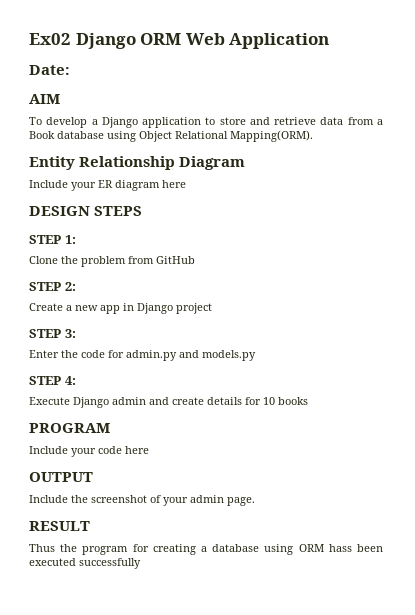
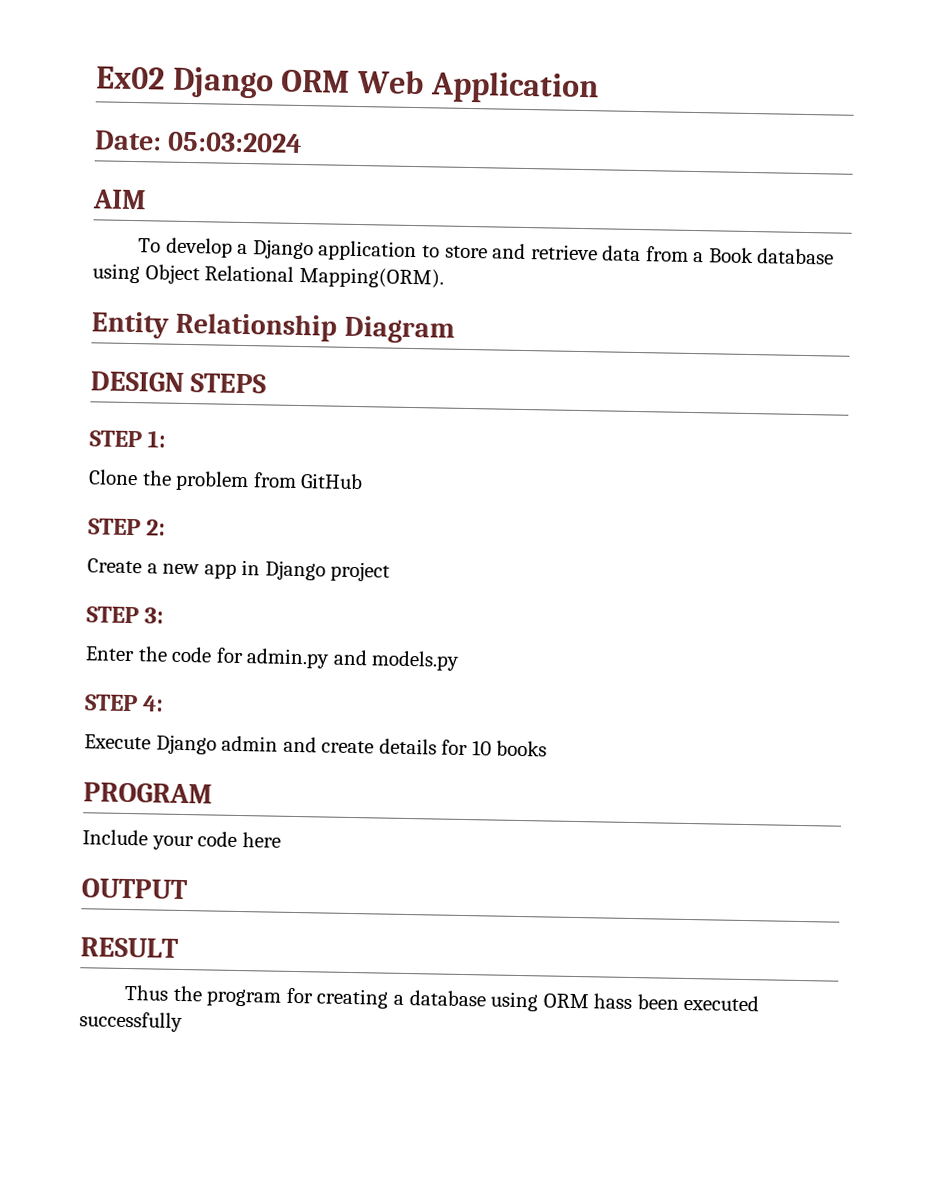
(70, 70) none -> [167,131,303,154] 05:03:2024
[29,180,186,191] // Include your ER diagram here -> (455, 329) none
[29,495,255,506] // Include the screenshot of your admin page. -> (188, 889) none

